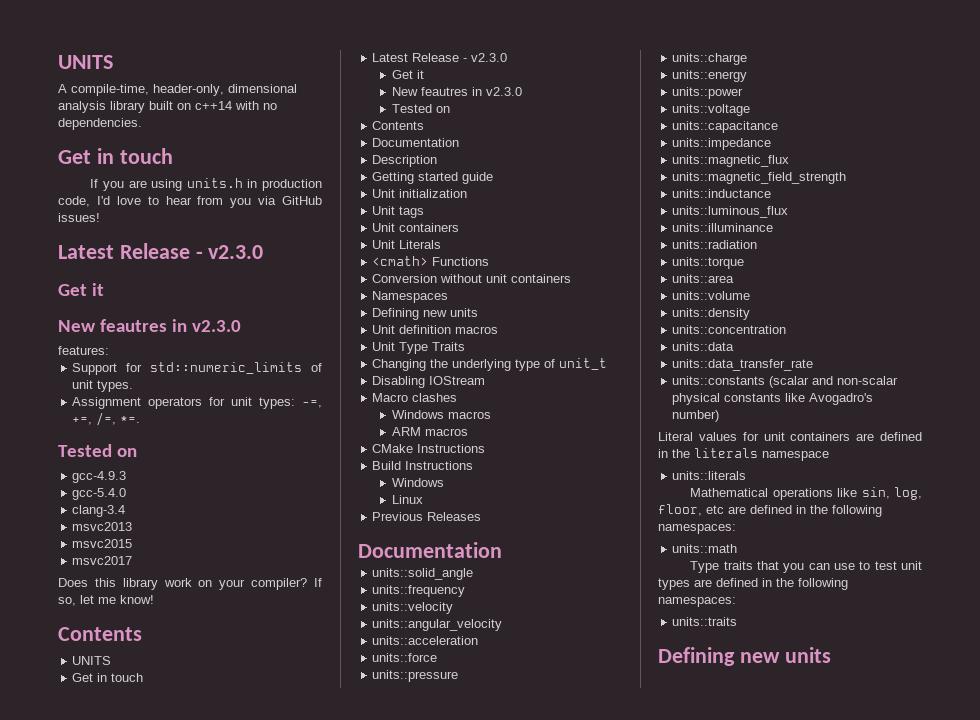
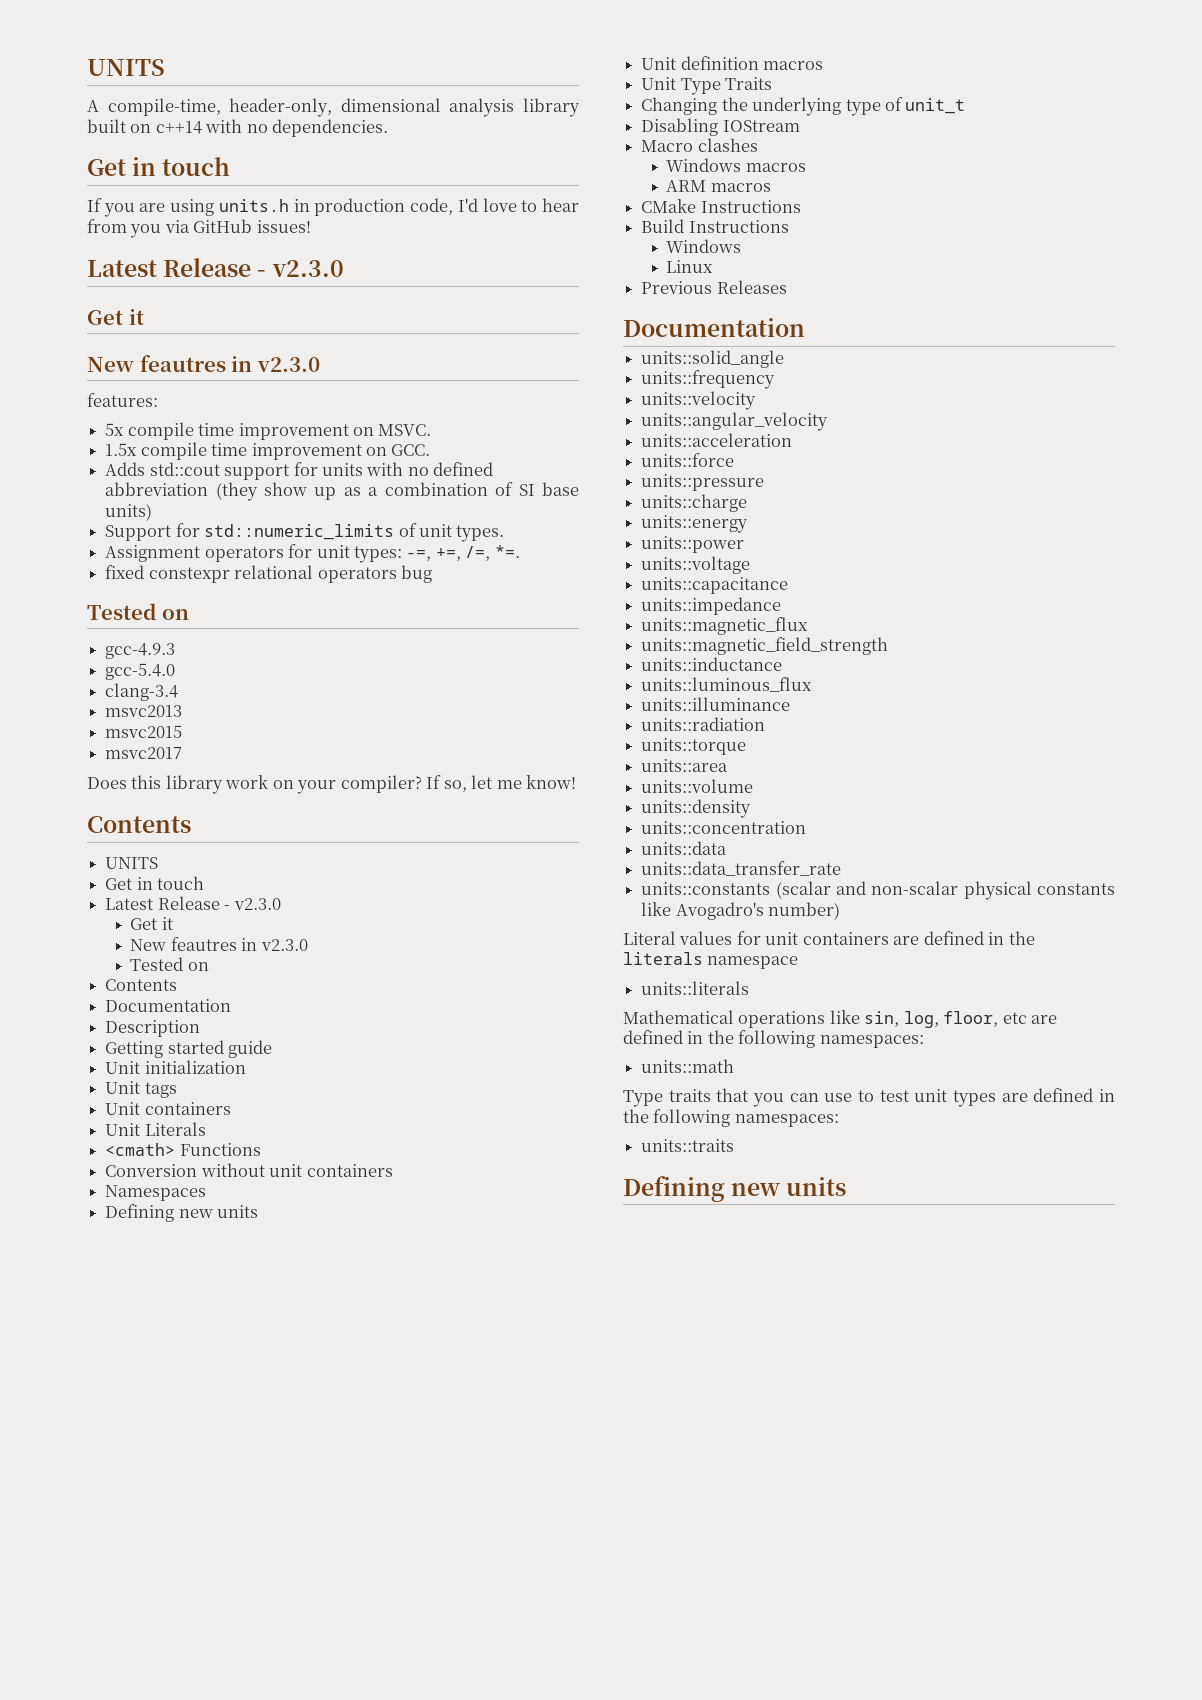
(109, 350) none -> [105,422,432,440] [105,442,431,460] [105,462,494,480] [105,482,580,501] [105,503,153,521] // 5x compile time improvement on MSVC. // 1.5x compile time improvement on GCC. // Adds std::cout support for units with no defined abbreviation (they show up as a combination of SI base units)
(141, 419) none -> [105,565,432,583] // fixed constexpr relational operators bug

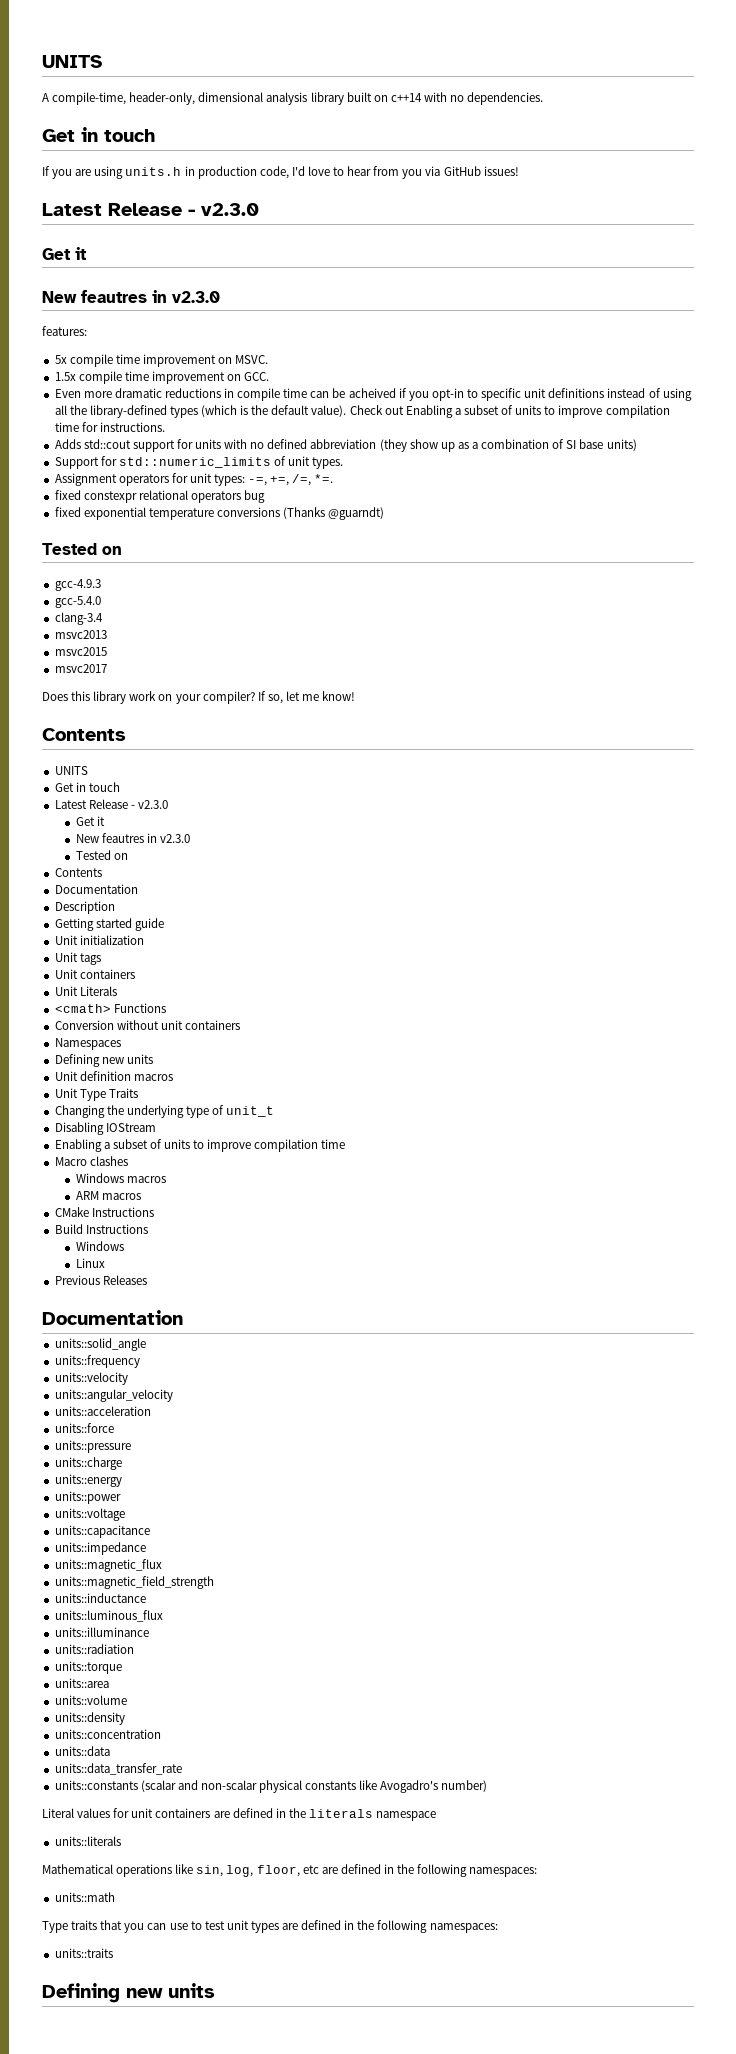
(431, 450) none -> [54,388,692,401] [54,405,670,418] [54,422,165,432] // Even more dramatic reductions in compile time can be acheived if you opt-in to specific unit definitions instead of using all the library-defined types (which is the default value). Check out Enabling a subset of units to improve compilation time for instructions.
(432, 574) none -> [54,507,385,520] // fixed exponential temperature conversions (Thanks @guarndt)
(800, 126) none -> [54,1139,346,1152] // Enabling a subset of units to improve compilation time

